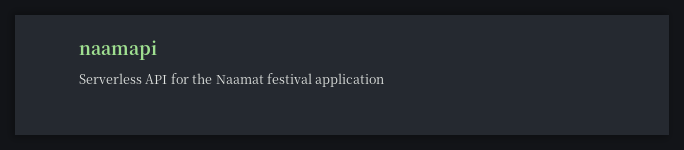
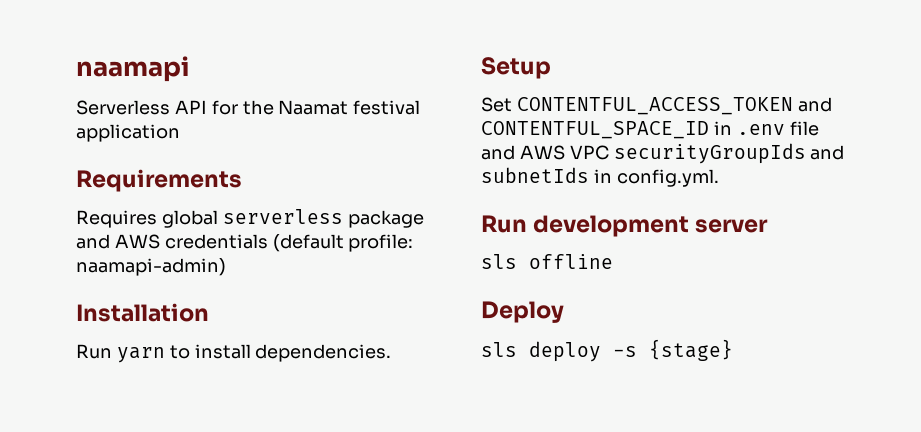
(385, 80) none -> [76,169,242,192] [76,209,424,228] [76,234,414,252] [76,258,226,276] [76,303,209,322] [76,344,392,363] [481,57,551,79] [481,97,832,115] [481,121,819,139] [481,143,845,164] [481,167,719,187] [481,215,769,237] [481,254,613,269] [481,301,564,323] [481,339,733,362] // Requirements // Requires global serverless package and AWS credentials (default profile: naamapi-admin) // Installation // Run yarn to install dependencies. // Setup // Set CONTENTFUL_ACCESS_TOKEN and CONTENTFUL_SPACE_ID in .env file and AWS VPC securityGroupIds and subnetIds in config.yml. // Run development server // sls offline // Deploy // sls deploy -s {stage}

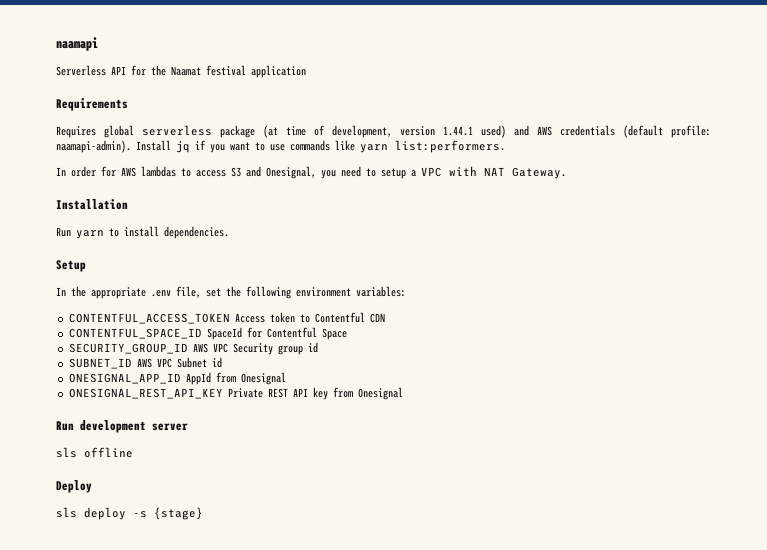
(424, 219) none -> [263,125,506,138] (at time of development, version 1.44.1 used)
[76,258,226,276] naamapi-admin) -> [56,140,505,153] [56,166,566,179] naamapi-admin). Install jq if you want to use commands like yarn list:performers. // In order for AWS lambdas to access S3 and Onesignal, you need to setup a VPC with NAT Gateway.
[481,97,832,115] [481,121,819,139] [481,143,845,164] [481,167,719,187] Set CONTENTFUL_ACCESS_TOKEN and CONTENTFUL_SPACE_ID in .env file and AWS VPC securityGroupIds and subnetIds in config.yml. -> [56,286,406,299] [68,312,385,324] [68,327,347,340] [68,342,318,355] [68,357,222,369] [68,372,286,385] [68,387,403,400] In the appropriate .env file, set the following environment variables: // CONTENTFUL_ACCESS_TOKEN Access token to Contentful CDN // CONTENTFUL_SPACE_ID SpaceId for Contentful Space // SECURITY_GROUP_ID AWS VPC Security group id // SUBNET_ID AWS VPC Subnet id // ONESIGNAL_APP_ID AppId from Onesignal // ONESIGNAL_REST_API_KEY Private REST API key from Onesignal

